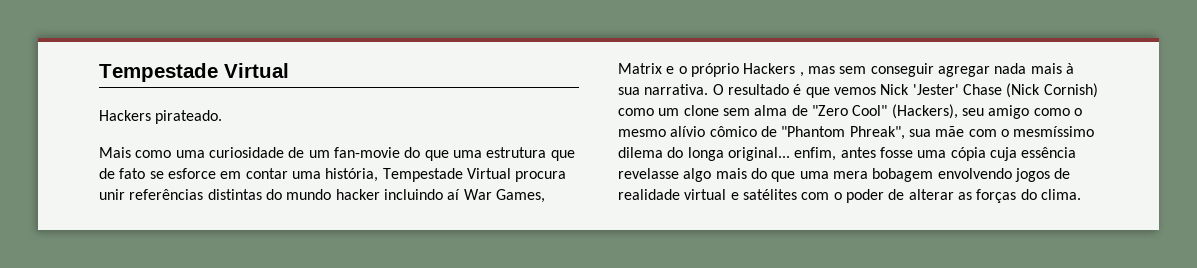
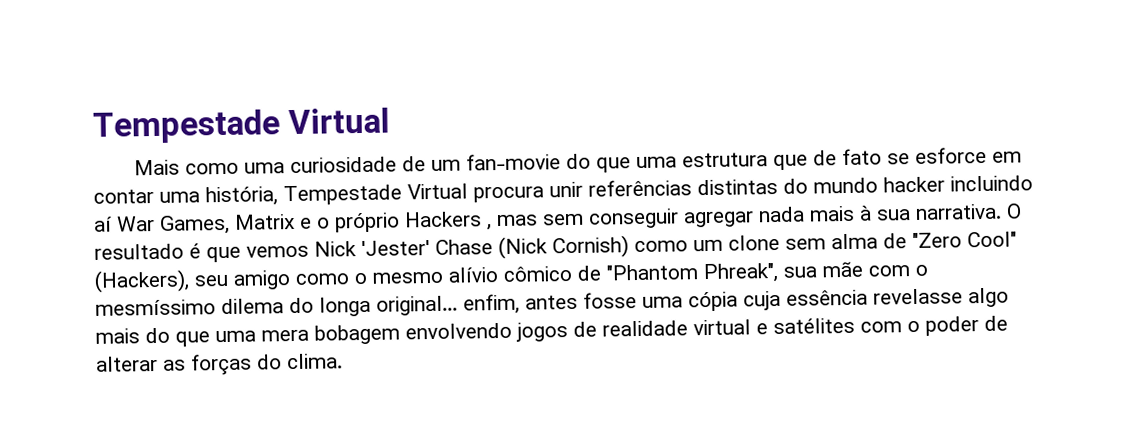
[99,63,289,82] [99,110,223,124] Tempestade Virtual // Hackers pirateado. -> [92,107,390,144] Tempestade Virtual

